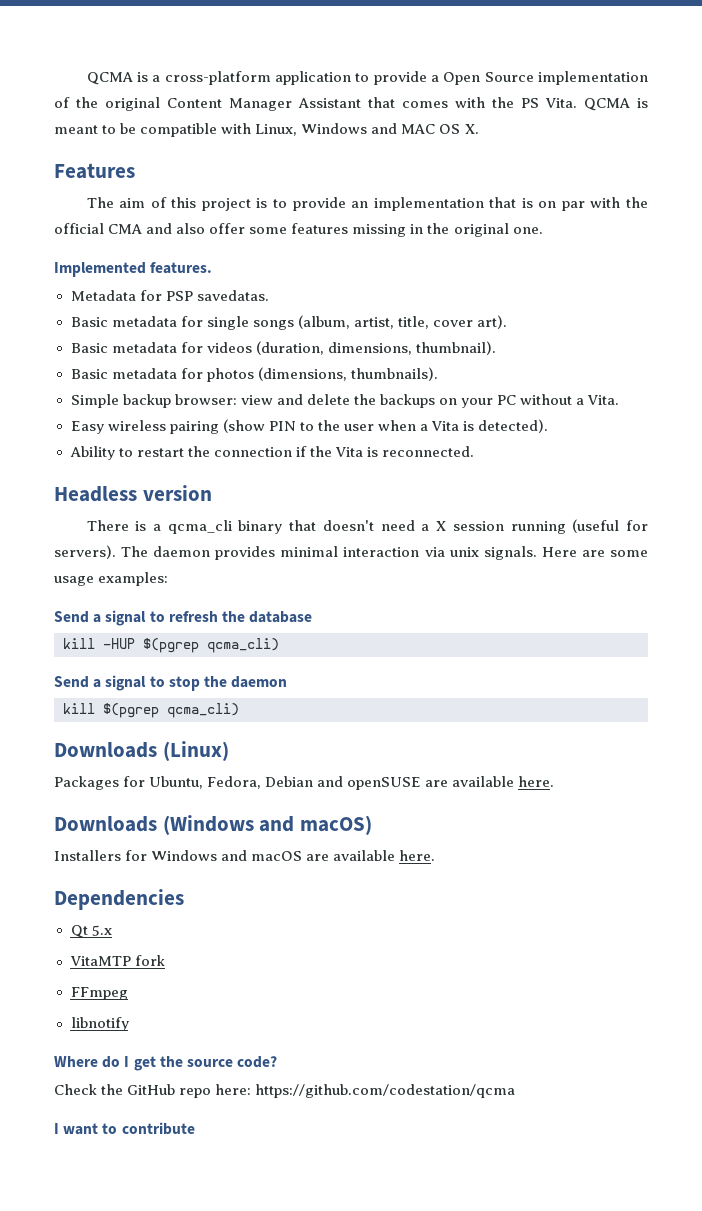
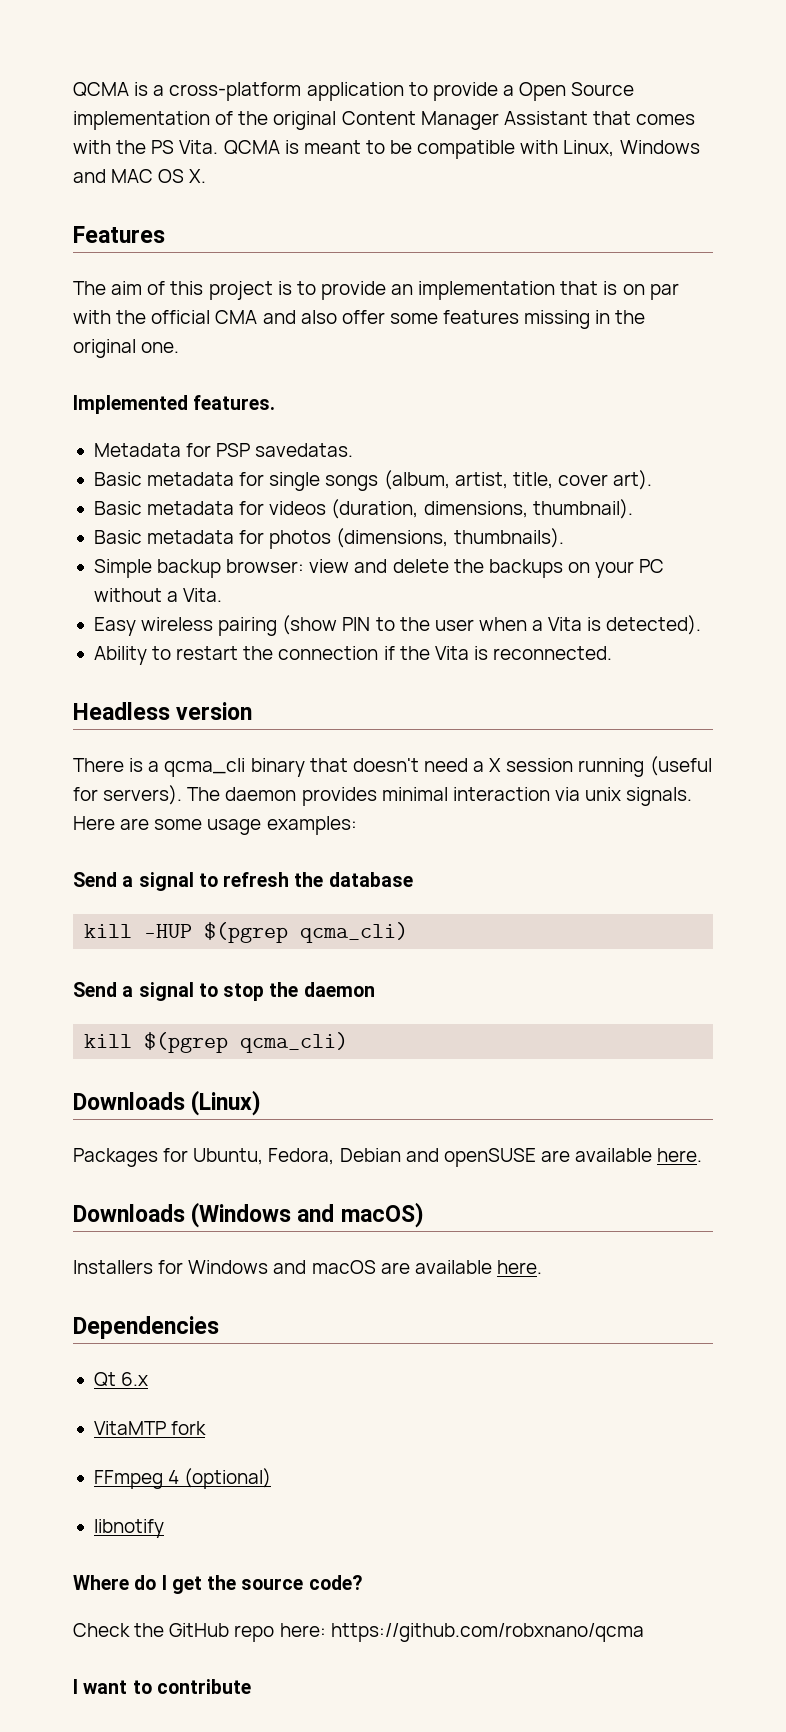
[91,925,112,936] 5.x -> [121,1372,149,1386] 6.x
(128, 993) none -> [168,1468,272,1489] 4 (optional)
[255,1084,516,1098] https://github.com/codestation/qcma -> [330,1623,644,1642] https://github.com/robxnano/qcma

